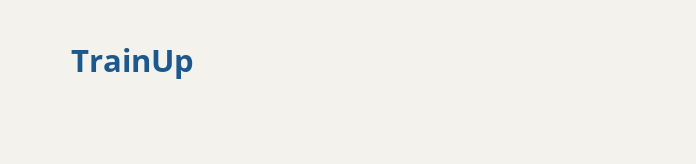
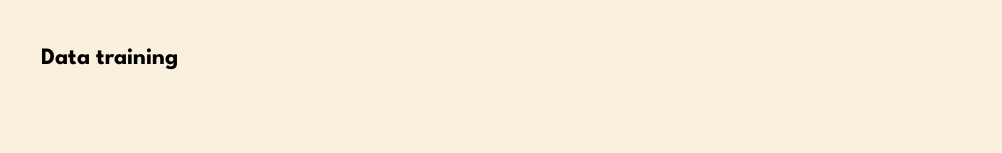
[71,48,194,79] TrainUp -> [41,48,179,70] Data training

